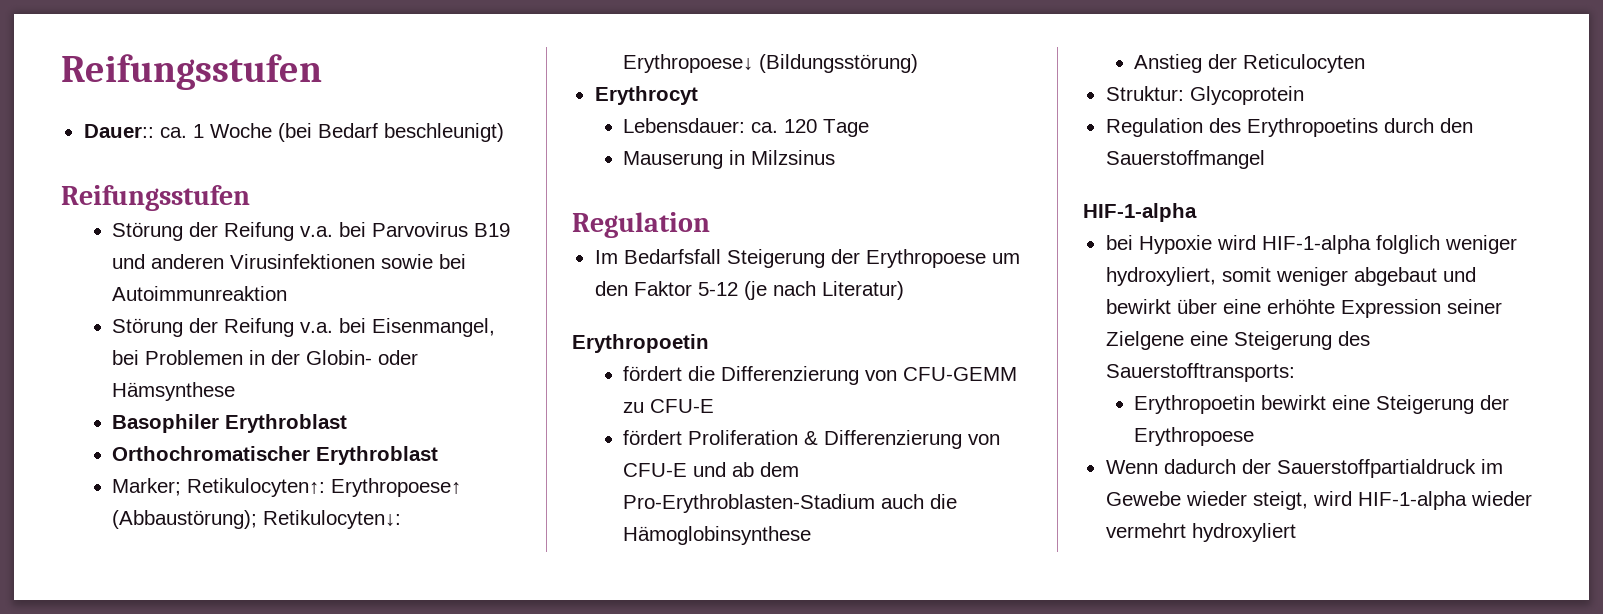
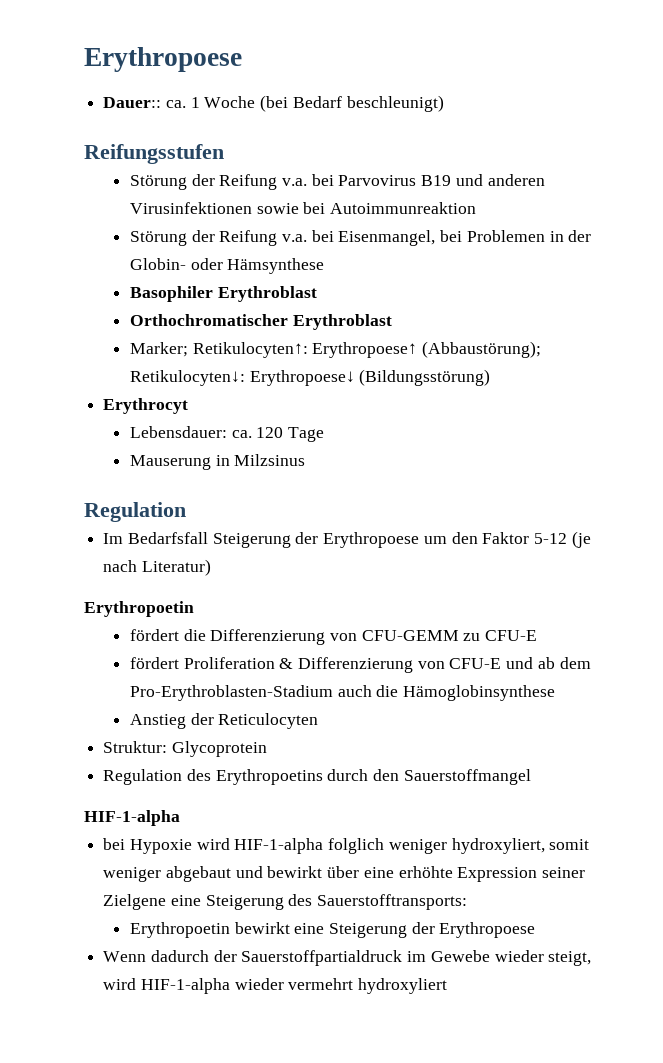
[61,54,322,90] Reifungsstufen -> [84,47,242,72] Erythropoese

